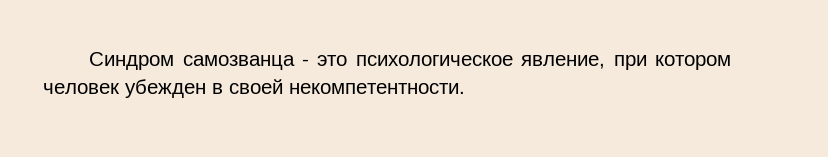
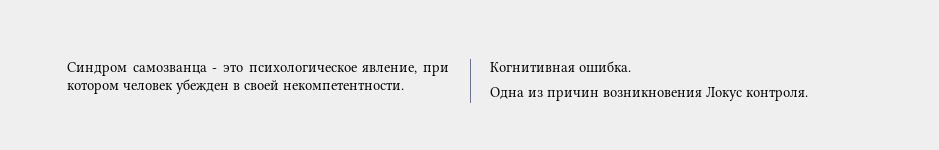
(465, 88) none -> [490,61,631,73] [490,86,808,101] Когнитивная ошибка. // Одна из причин возникновения Локус контроля.

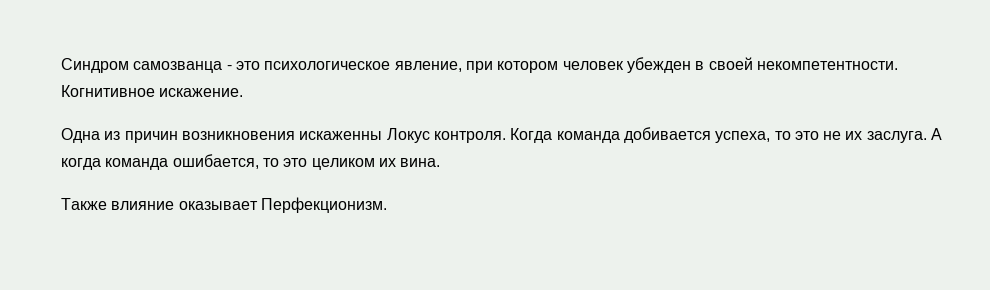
[490,61,631,73] Когнитивная ошибка. -> [61,85,244,97] Когнитивное искажение.
(702, 93) none -> [299,131,383,140] искаженны
(808, 95) none -> [510,127,943,143] [61,154,441,170] [61,197,387,213] Когда команда добивается успеха, то это не их заслуга. А когда команда ошибается, то это целиком их вина. // Также влияние оказывает Перфекционизм.

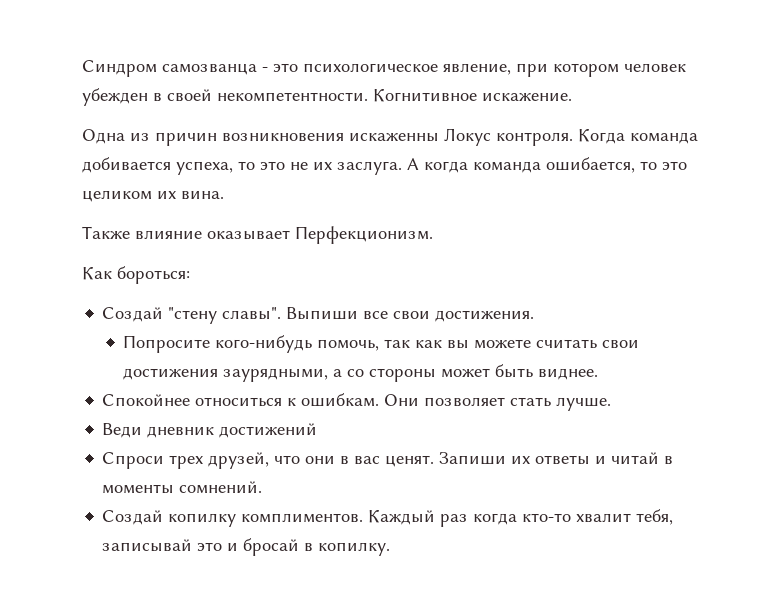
(387, 205) none -> [82,266,190,284] [102,307,535,324] [123,335,640,353] [123,364,599,382] [102,393,612,411] [102,423,318,438] [102,452,674,469] [102,481,263,494] [102,509,674,527] [102,538,391,556] // Как бороться: // Создай "стену славы". Выпиши все свои достижения. // Попросите кого-нибудь помочь, так как вы можете считать свои достижения заурядными, а со стороны может быть виднее. // Спокойнее относиться к ошибкам. Они позволяет стать лучше. // Веди дневник достижений // Спроси трех друзей, что они в вас ценят. Запиши их ответы и читай в моменты сомнений. // Создай копилку комплиментов. Каждый раз когда кто-то хвалит тебя, записывай это и бросай в копилку.

